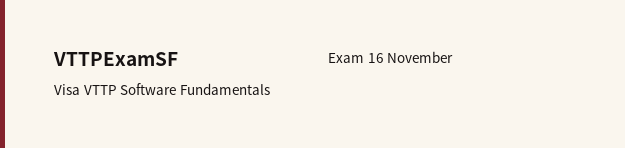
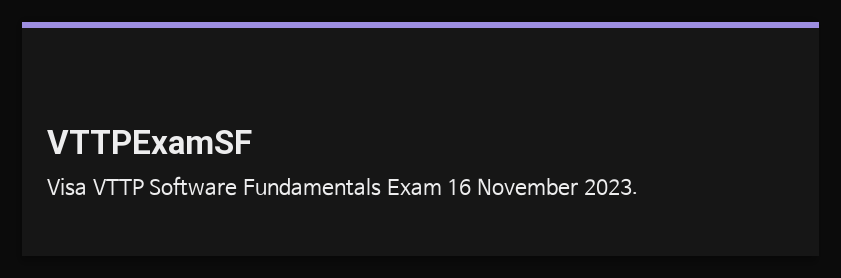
(454, 57) none -> [583,178,638,195] 2023.

